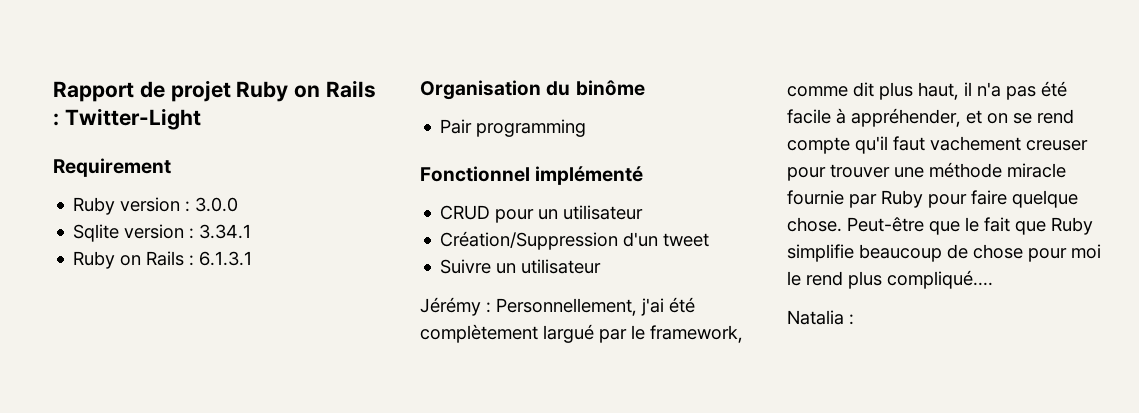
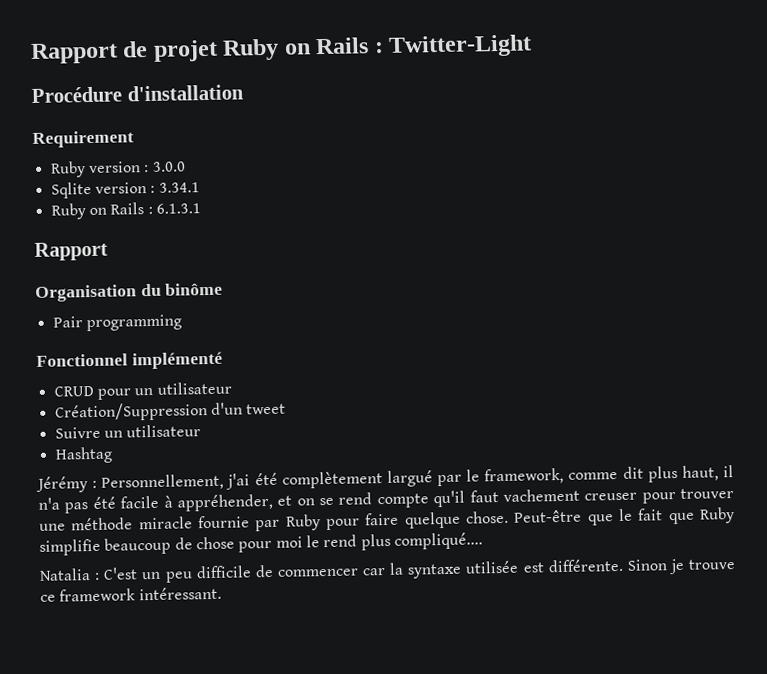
(201, 119) none -> [31,84,244,103] // Procédure d'installation
(253, 258) none -> [34,241,108,261] // Rapport
(602, 266) none -> [54,446,113,464] // Hashtag
(854, 319) none -> [103,558,736,583] [40,586,222,602] C'est un peu difficile de commencer car la syntaxe utilisée est différente. Sinon je trouve ce framework intéressant.

